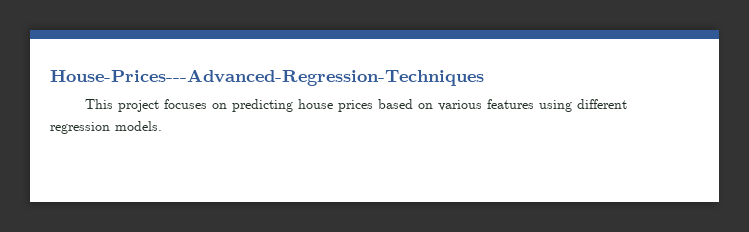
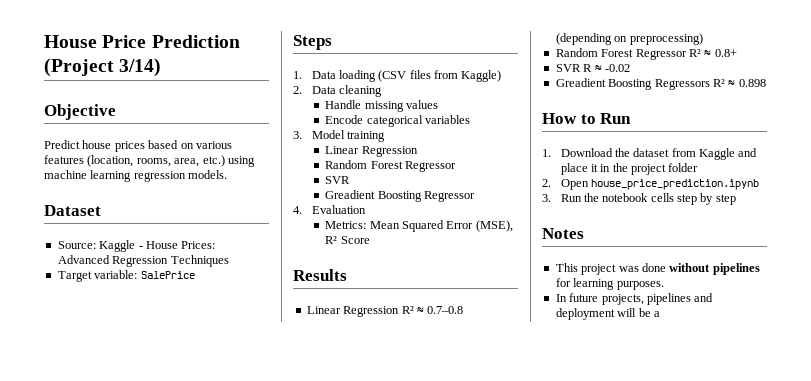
[50,69,484,86] [84,99,293,112] House-Prices---Advanced-Regression-Techniques // This project focuses on predicting -> [44,35,240,48] [44,58,162,77] [44,104,116,120] [44,140,80,149] House Price Prediction (Project 3/14) // Objective // Predict
[538,99,627,112] [50,121,162,134] using different regression models. -> [87,155,255,167] [44,170,228,182] [44,205,101,216] [57,240,216,252] [57,255,229,267] [57,270,195,282] [293,35,332,50] [293,70,502,82] [293,85,382,97] [325,100,438,112] [325,115,470,127] [293,130,385,142] [325,146,418,157] [325,160,456,172] [325,176,351,184] [325,190,475,202] [293,205,366,214] [325,220,513,232] [325,236,370,244] [293,269,347,281] [306,306,464,317] [555,33,703,45] [555,48,737,60] [555,64,630,72] [555,78,766,90] [542,113,632,124] [542,148,758,160] [560,163,699,175] [542,179,759,190] [542,193,736,205] [542,228,584,239] [555,263,760,275] [555,278,664,290] [555,293,714,305] [555,308,660,320] (location, rooms, area, etc.) using machine learning regression models. // Dataset // Source: Kaggle - House Prices: Advanced Regression Techniques // Target variable: SalePrice // Steps // 1. Data loading (CSV files from Kaggle) // 2. Data cleaning // Handle missing values // Encode categorical variables // 3. Model training // Linear Regression // Random Forest Regressor // SVR // Greadient Boosting Regressor // 4. Evaluation // Metrics: Mean Squared Error (MSE), R² Score // Results // Linear Regression R² ≈ 0.7–0.8 (depending on preprocessing) // Random Forest Regressor R² ≈ 0.8+ // SVR R ≈ -0.02 // Greadient Boosting Regressors R² ≈ 0.898 // How to Run // 1. Download the dataset from Kaggle and place it in the project folder // 2. Open house_price_prediction.ipynb // 3. Run the notebook cells step by step // Notes // This project was done without pipelines for learning purposes. // In future projects, pipelines and deployment will be a

